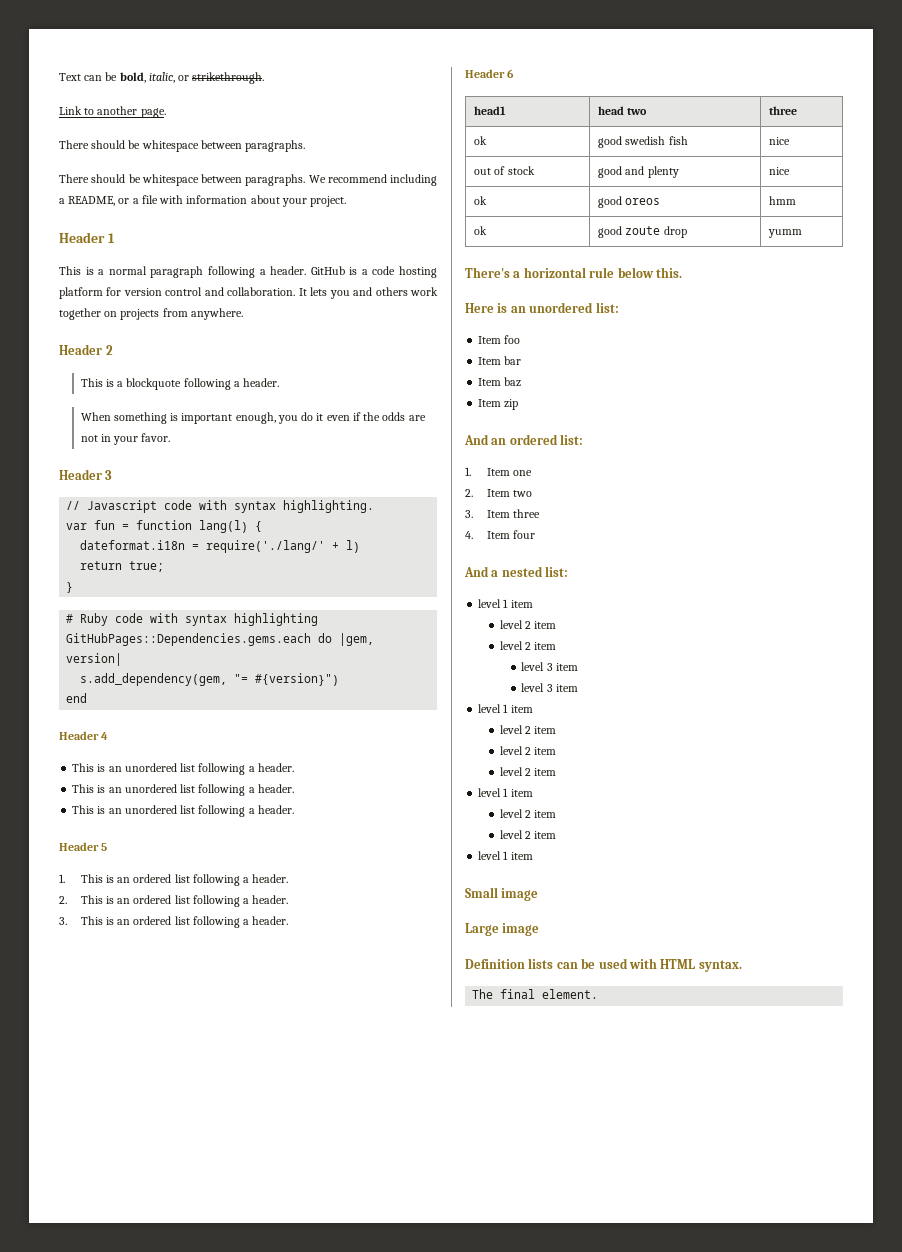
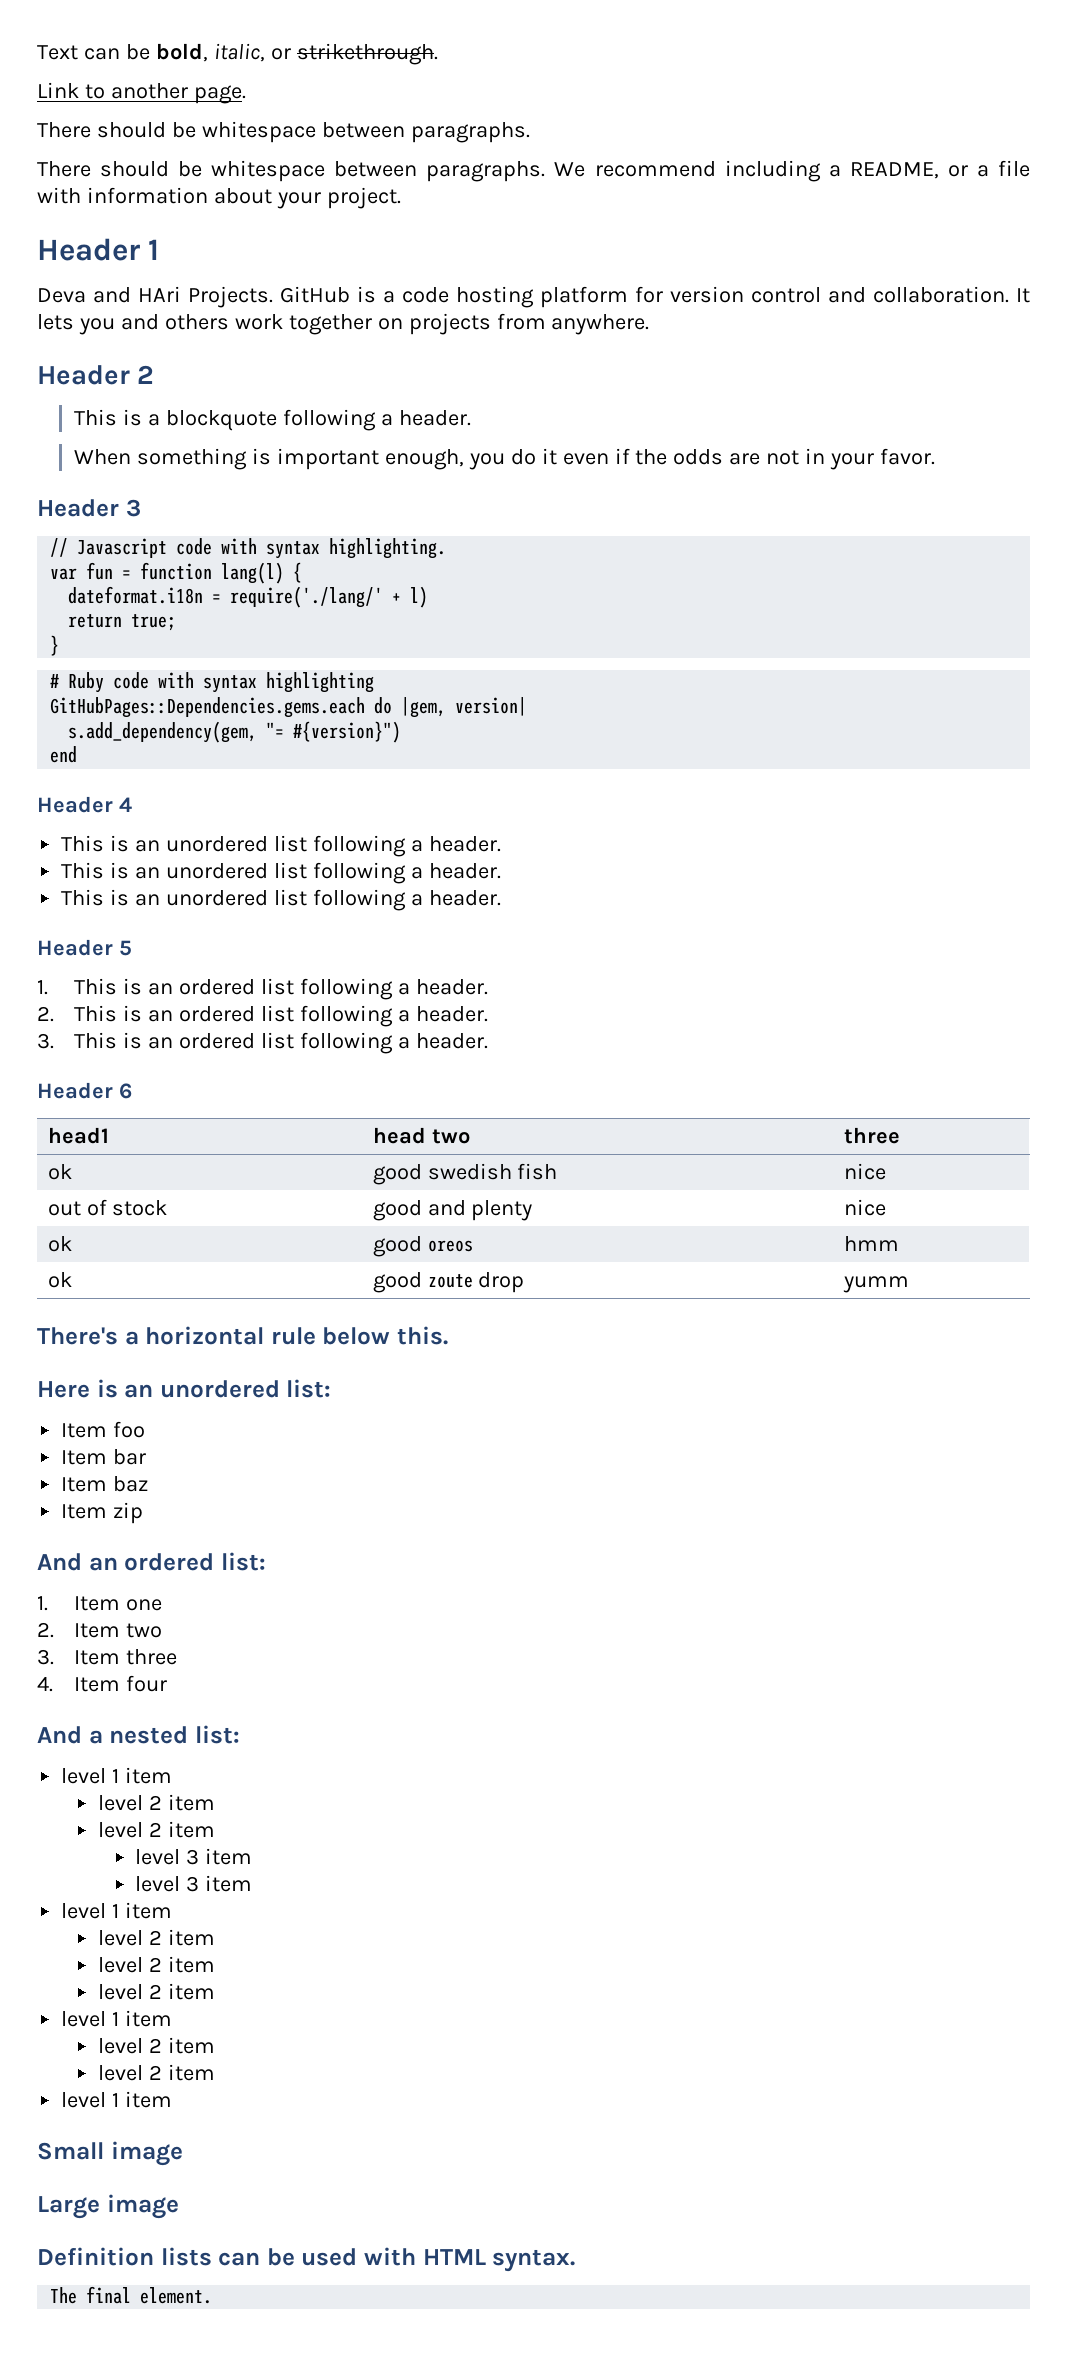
[59,266,307,278] This is a normal paragraph following a header. -> [37,286,273,308] Deva and HAri Projects.

